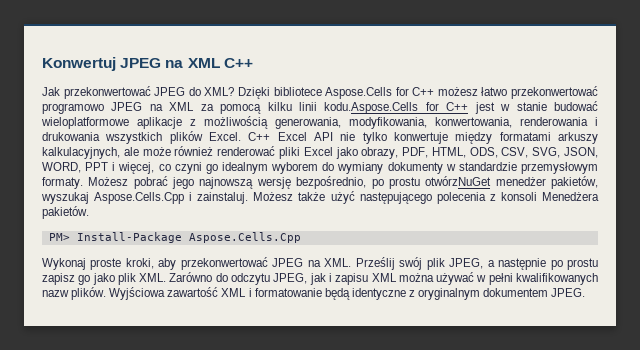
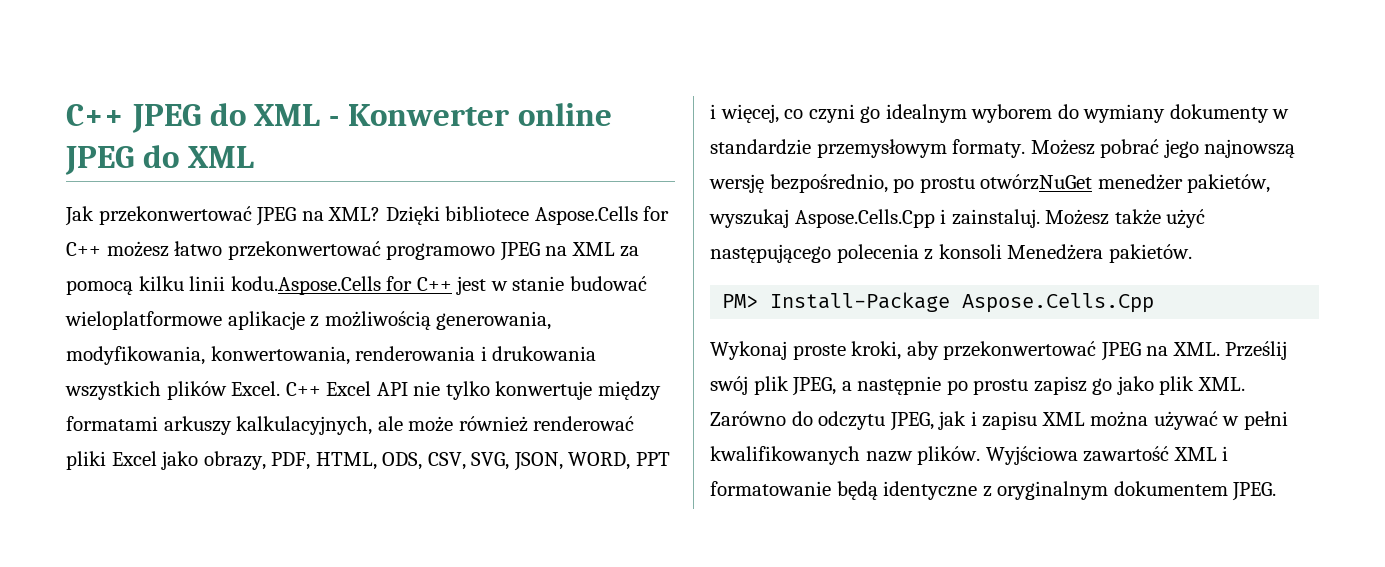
[42,57,253,71] Konwertuj JPEG na XML C++ -> [66,103,612,133] [65,145,254,175] C++ JPEG do XML - Konwerter online JPEG do XML
[188,87,201,96] do -> [301,211,324,221] na

